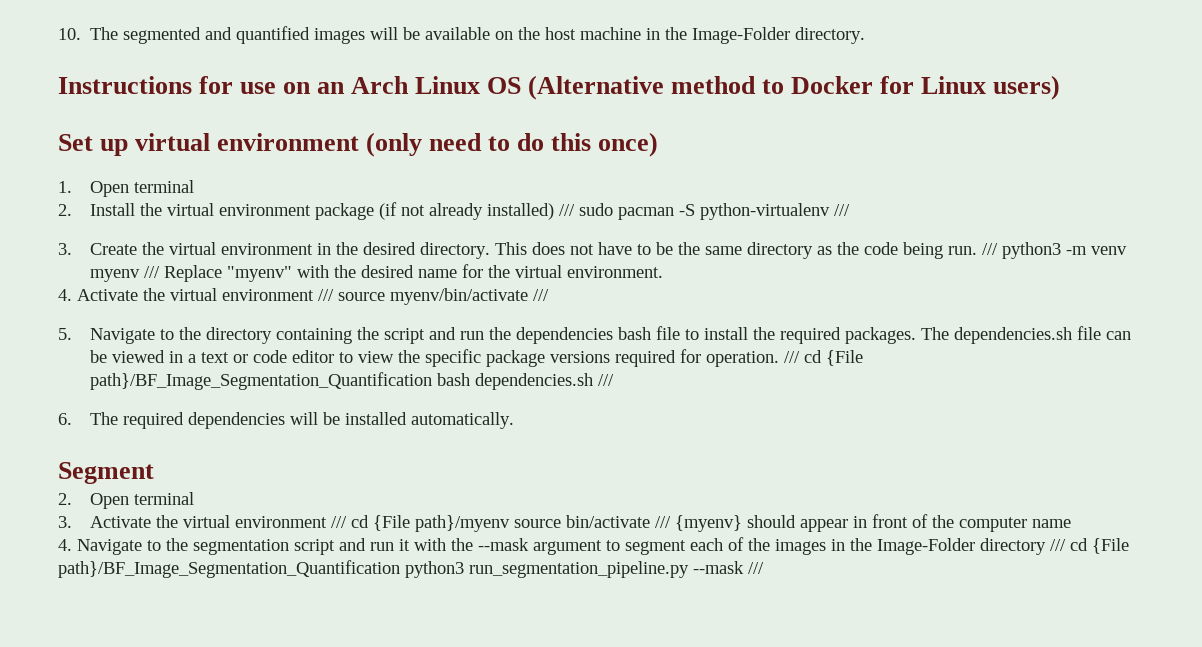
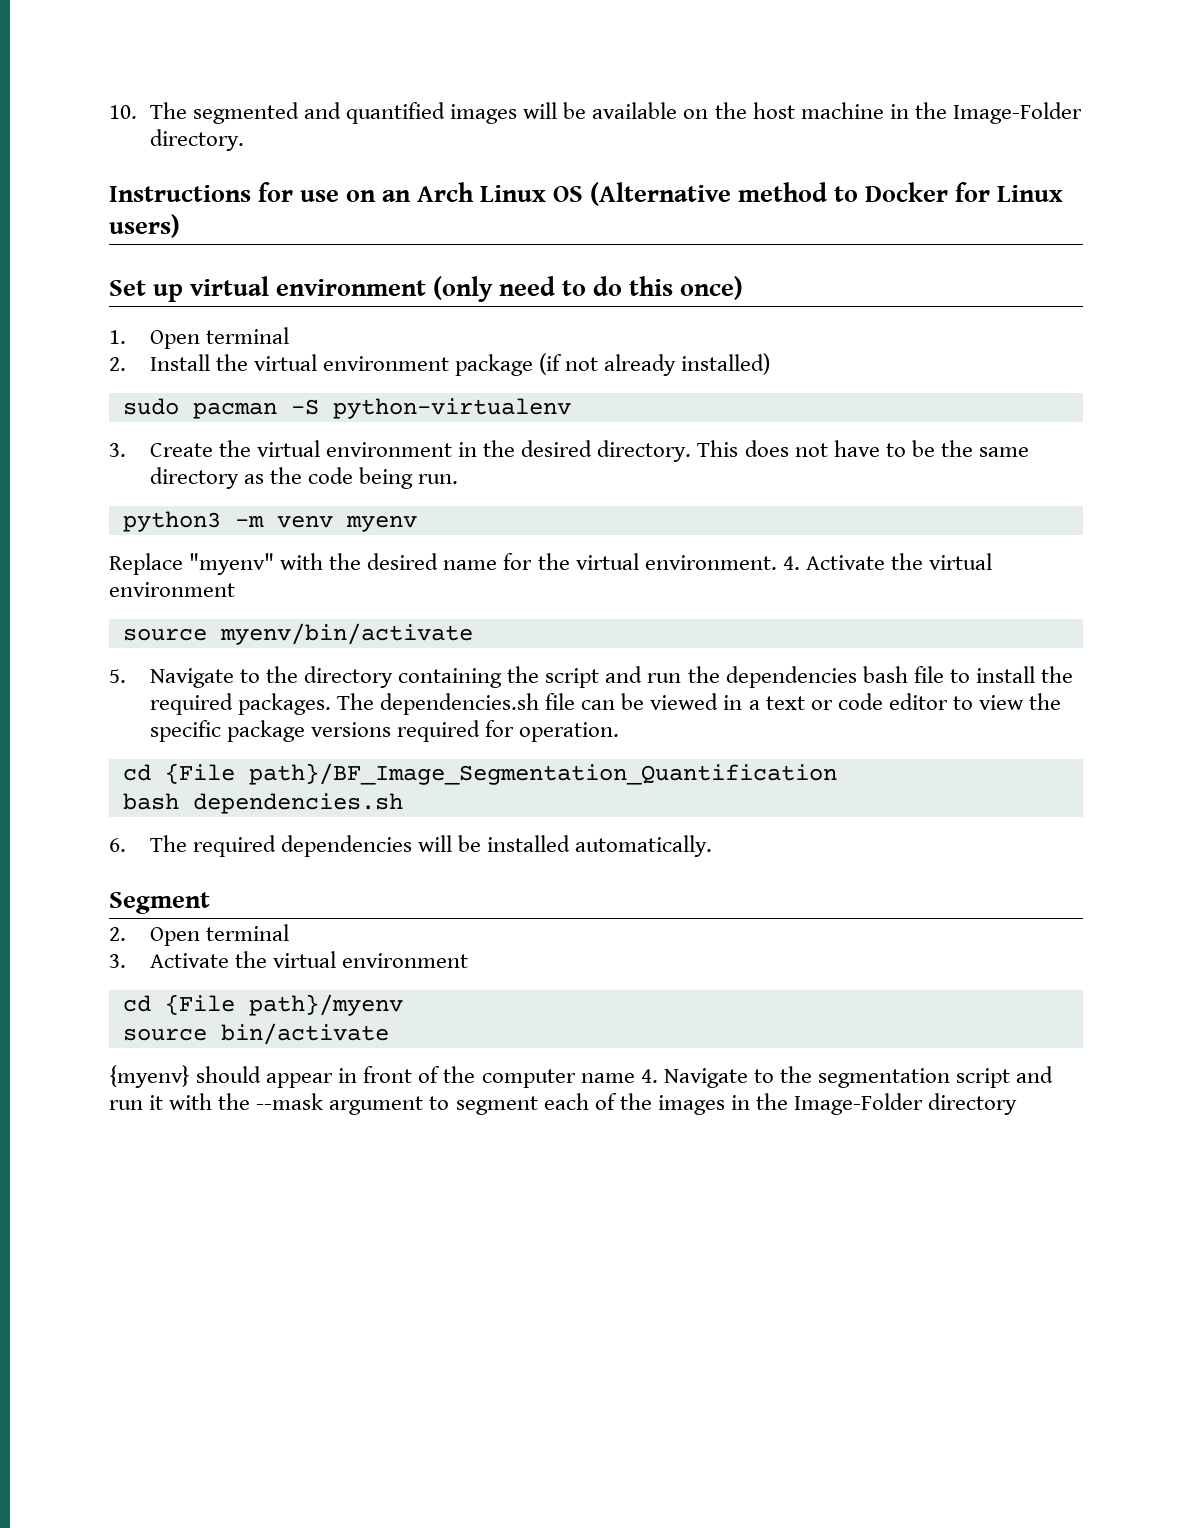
[558,204,575,216] /// -> (771, 364) //
[833,204,850,216] /// -> (571, 408) none
[981,243,998,255] /// -> (459, 479) //
[143,266,160,278] /// -> (417, 523) //
(663, 272) // -> (777, 562) none
[318,289,334,301] /// -> (235, 589) //
[533,289,549,301] /// -> (473, 634) none
[783,350,863,366] [89,372,432,390] /// cd {File path}/BF_Image_Segmentation_Quantification -> [122,763,837,785] // cd {File path}/BF_Image_Segmentation_Quantification //
[597,374,614,386] /// -> (403, 803) none
[330,516,347,528] /// -> (469, 960) //
(510, 523) none -> (403, 1005) //
[654,516,671,528] /// -> (389, 1034) //
(1071, 523) // -> (635, 1078) none
[1050,538,1129,554] [58,560,764,578] /// cd {File path}/BF_Image_Segmentation_Quantification python3 run_segmentation_pipeline.py --mask /// -> (1018, 1104) none

